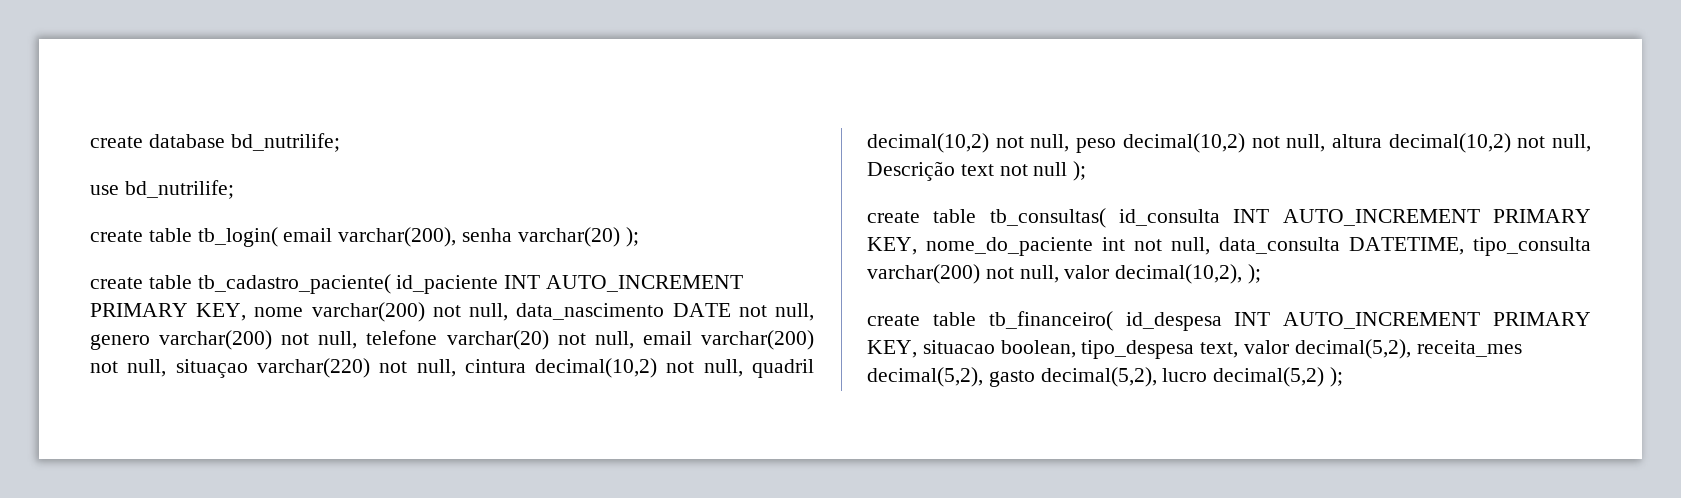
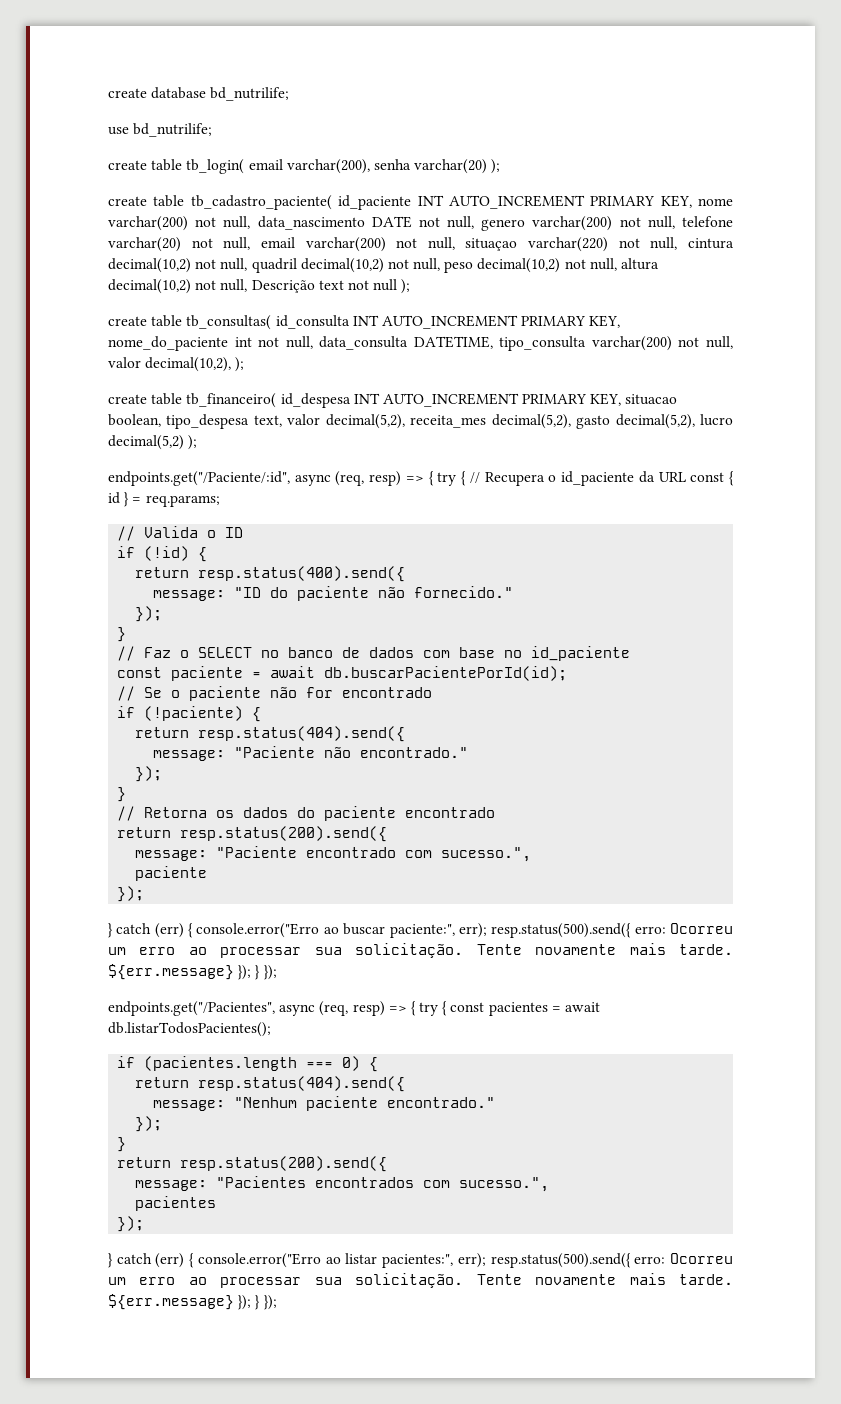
(1344, 377) none -> [108,471,735,486] [108,492,220,507] [117,526,244,541] [117,546,208,562] [135,566,406,582] [153,586,514,601] [135,606,163,622] [117,627,127,642] [117,646,631,661] [117,666,568,681] [117,686,433,701] [117,706,262,722] [135,726,406,742] [153,746,469,761] [135,766,163,782] [117,787,127,802] [117,806,496,821] [117,826,388,842] [135,846,532,862] [135,866,208,881] [117,886,145,902] [108,923,734,938] [108,943,733,958] [108,964,277,980] [108,1001,601,1016] [108,1022,271,1037] [117,1056,379,1072] [135,1076,406,1092] [153,1096,496,1111] [135,1116,163,1132] [117,1137,127,1152] [117,1156,388,1172] [135,1176,550,1192] [135,1196,217,1211] [117,1216,145,1232] [108,1253,734,1268] [108,1273,733,1288] [108,1294,277,1310] // endpoints.get("/Paciente/:id", async (req, resp) => { try { // Recupera o id_paciente da URL const { id } = req.params; // // Valida o ID // if (!id) { // return resp.status(400).send({ // message: "ID do paciente não fornecido." // }); // } // // Faz o SELECT no banco de dados com base no id_paciente // const paciente = await db.buscarPacientePorId(id); // // Se o paciente não for encontrado // if (!paciente) { // return resp.status(404).send({ // message: "Paciente não encontrado." // }); // } // // Retorna os dados do paciente encontrado // return resp.status(200).send({ // message: "Paciente encontrado com sucesso.", // paciente // }); // } catch (err) { console.error("Erro ao buscar paciente:", err); resp.status(500).send({ erro: Ocorreu um erro ao processar sua solicitação. Tente novamente mais tarde. ${err.message} }); } }); // endpoints.get("/Pacientes", async (req, resp) => { try { const pacientes = await db.listarTodosPacientes(); // if (pacientes.length === 0) { // return resp.status(404).send({ // message: "Nenhum paciente encontrado." // }); // } // return resp.status(200).send({ // message: "Pacientes encontrados com sucesso.", // pacientes // }); // } catch (err) { console.error("Erro ao listar pacientes:", err); resp.status(500).send({ erro: Ocorreu um erro ao processar sua solicitação. Tente novamente mais tarde. ${err.message} }); } });

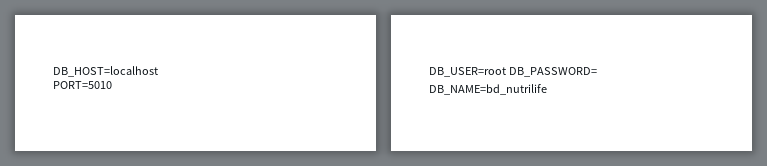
[108,87,290,101] [108,123,213,137] [108,159,501,174] [108,195,733,210] [108,216,733,231] [108,237,734,252] [108,258,660,273] [108,279,411,294] [108,315,621,330] [108,336,733,351] [108,357,245,372] [108,393,678,408] [108,414,734,429] [108,435,198,450] [108,471,735,486] [108,492,220,507] [117,526,244,541] [117,546,208,562] [135,566,406,582] [153,586,514,601] [135,606,163,622] [117,627,127,642] [117,646,631,661] [117,666,568,681] [117,686,433,701] [117,706,262,722] [135,726,406,742] [153,746,469,761] [135,766,163,782] [117,787,127,802] [117,806,496,821] [117,826,388,842] [135,846,532,862] [135,866,208,881] [117,886,145,902] [108,923,734,938] [108,943,733,958] [108,964,277,980] [108,1001,601,1016] [108,1022,271,1037] [117,1056,379,1072] [135,1076,406,1092] [153,1096,496,1111] [135,1116,163,1132] [117,1137,127,1152] [117,1156,388,1172] [135,1176,550,1192] [135,1196,217,1211] [117,1216,145,1232] [108,1253,734,1268] [108,1273,733,1288] [108,1294,277,1310] create database bd_nutrilife; // use bd_nutrilife; // create table tb_login( email varchar(200), senha varchar(20) ); // create table tb_cadastro_paciente( id_paciente INT AUTO_INCREMENT PRIMARY KEY, nome varchar(200) not null, data_nascimento DATE not null, genero varchar(200) not null, telefone varchar(20) not null, email varchar(200) not null, situaçao varchar(220) not null, cintura decimal(10,2) not null, quadril decimal(10,2) not null, peso decimal(10,2) not null, altura decimal(10,2) not null, Descrição text not null ); // create table tb_consultas( id_consulta INT AUTO_INCREMENT PRIMARY KEY, nome_do_paciente int not null, data_consulta DATETIME, tipo_consulta varchar(200) not null, valor decimal(10,2), ); // create table tb_financeiro( id_despesa INT AUTO_INCREMENT PRIMARY KEY, situacao boolean, tipo_despesa text, valor decimal(5,2), receita_mes decimal(5,2), gasto decimal(5,2), lucro decimal(5,2) ); // endpoints.get("/Paciente/:id", async (req, resp) => { try { // Recupera o id_paciente da URL const { id } = req.params; // // Valida o ID // if (!id) { // return resp.status(400).send({ // message: "ID do paciente não fornecido." // }); // } // // Faz o SELECT no banco de dados com base no id_paciente // const paciente = await db.buscarPacientePorId(id); // // Se o paciente não for encontrado // if (!paciente) { // return resp.status(404).send({ // message: "Paciente não encontrado." // }); // } // // Retorna os dados do paciente encontrado // return resp.status(200).send({ // message: "Paciente encontrado com sucesso.", // paciente // }); // } catch (err) { console.error("Erro ao buscar paciente:", err); resp.status(500).send({ erro: Ocorreu um erro ao processar sua solicitação. Tente novamente mais tarde. ${err.message} }); } }); // endpoints.get("/Pacientes", async (req, resp) => { try { const pacientes = await db.listarTodosPacientes(); // if (pacientes.length === 0) { // return resp.status(404).send({ // message: "Nenhum paciente encontrado." // }); // } // return resp.status(200).send({ // message: "Pacientes encontrados com sucesso.", // pacientes // }); // } catch (err) { console.error("Erro ao listar pacientes:", err); resp.status(500).send({ erro: Ocorreu um erro ao processar sua solicitação. Tente novamente mais tarde. ${err.message} }); } }); -> [53,66,158,77] [53,81,112,89] [429,67,597,77] [429,84,547,95] DB_HOST=localhost // PORT=5010 // DB_USER=root DB_PASSWORD= // DB_NAME=bd_nutrilife

